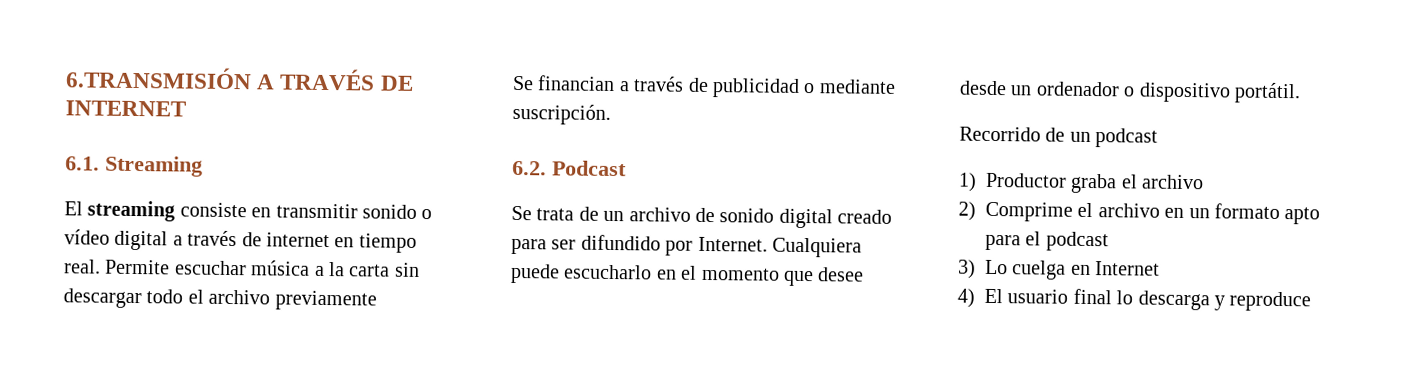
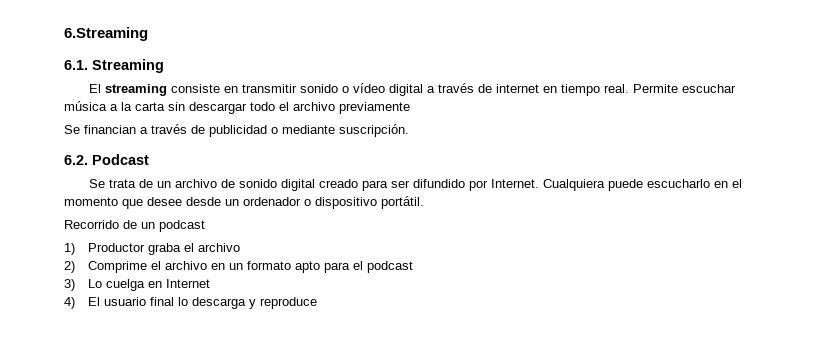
[65,66,414,91] [65,100,186,117] 6.TRANSMISIÓN A TRAVÉS DE INTERNET -> [64,27,148,41] 6.Streaming

